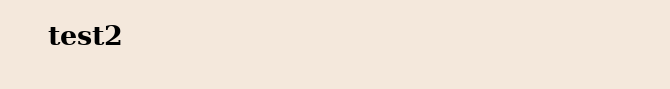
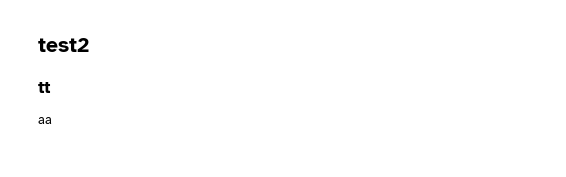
(123, 35) none -> [38,82,51,93] [38,117,52,124] // tt // aa

